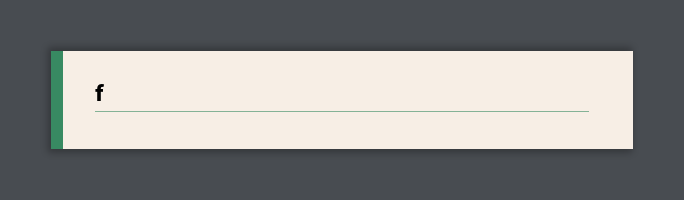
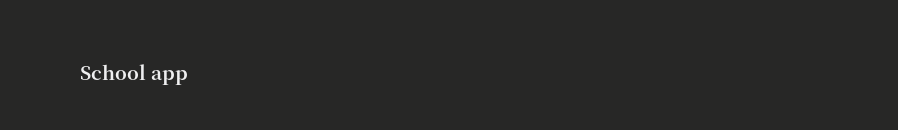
[95,84,105,101] f -> [80,64,189,85] School app

